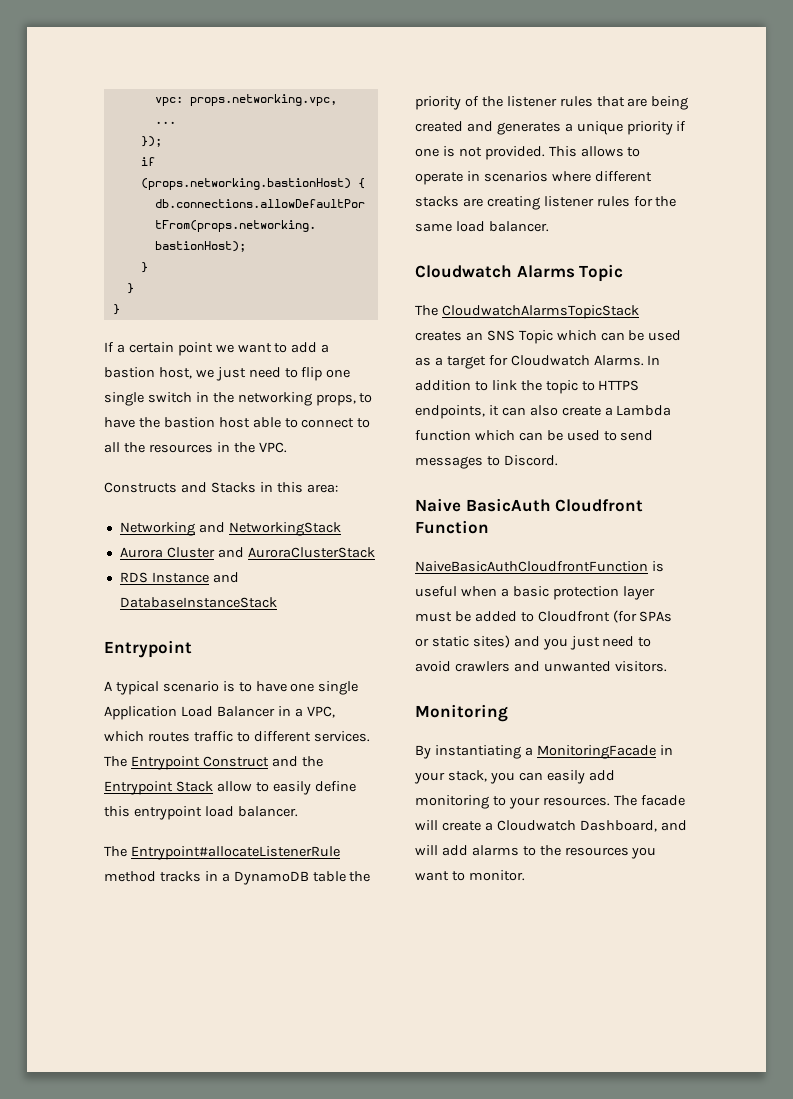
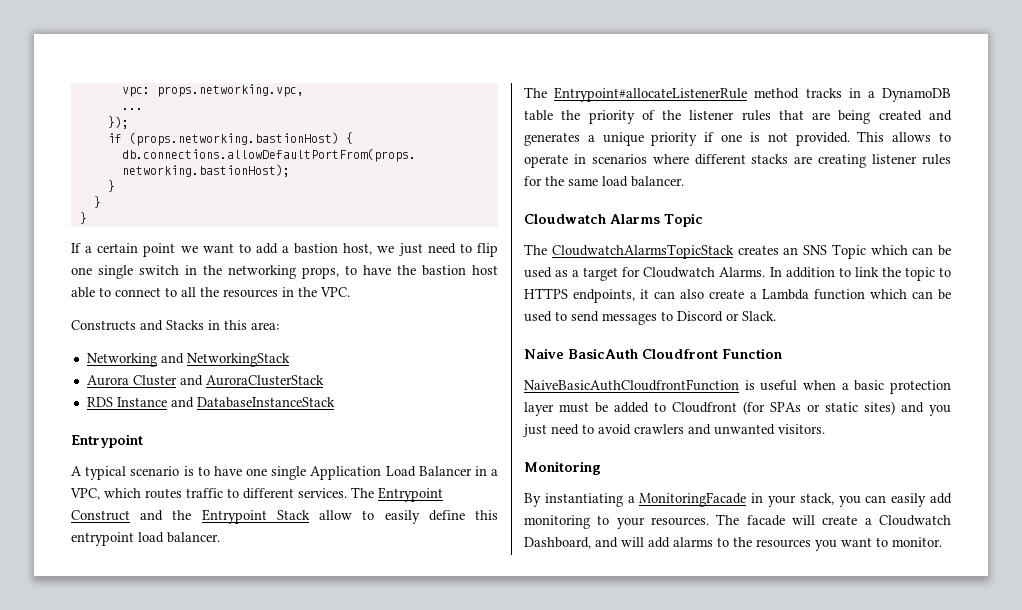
[503,455,558,466] Discord. -> [677,311,776,322] Discord or Slack.

